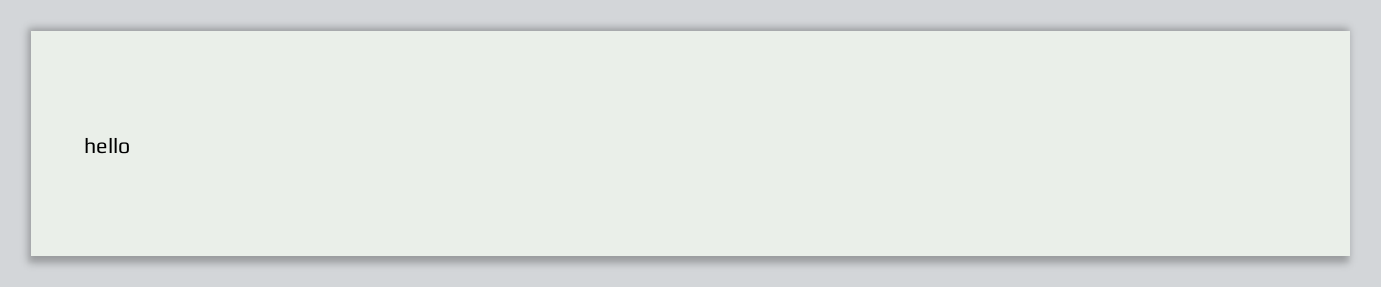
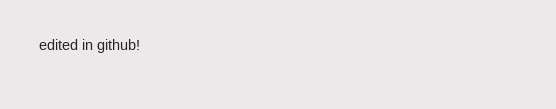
[84,137,130,154] hello -> [39,39,140,53] edited in github!

